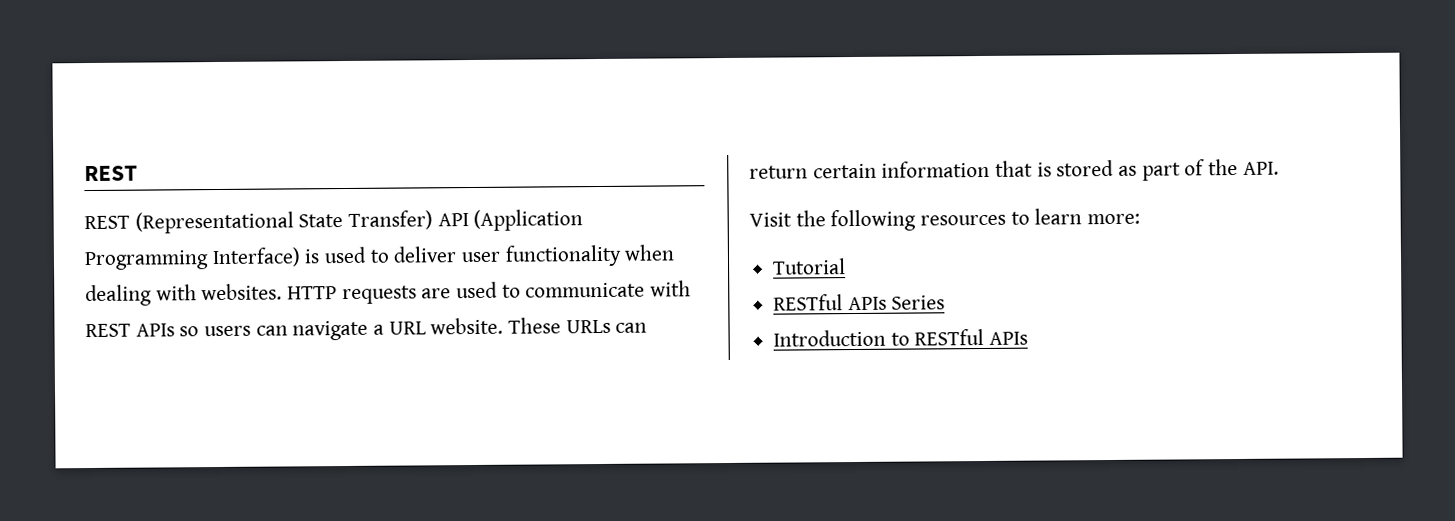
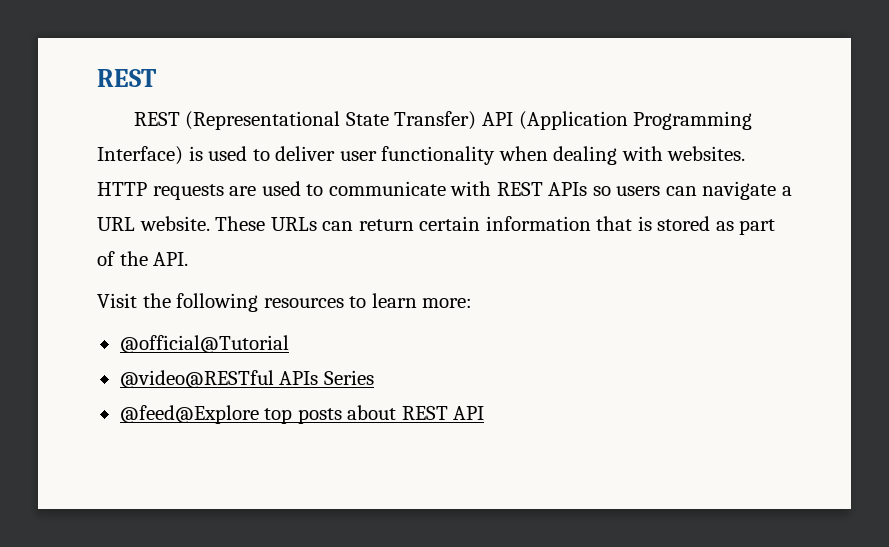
[772,258,847,275] [773,294,844,311] Tutorial // RESTful -> [119,335,289,353] [119,370,274,388] @official@Tutorial // @video@RESTful
[773,328,1029,347] Introduction to RESTful APIs -> [119,405,485,424] @feed@Explore top posts about REST API

